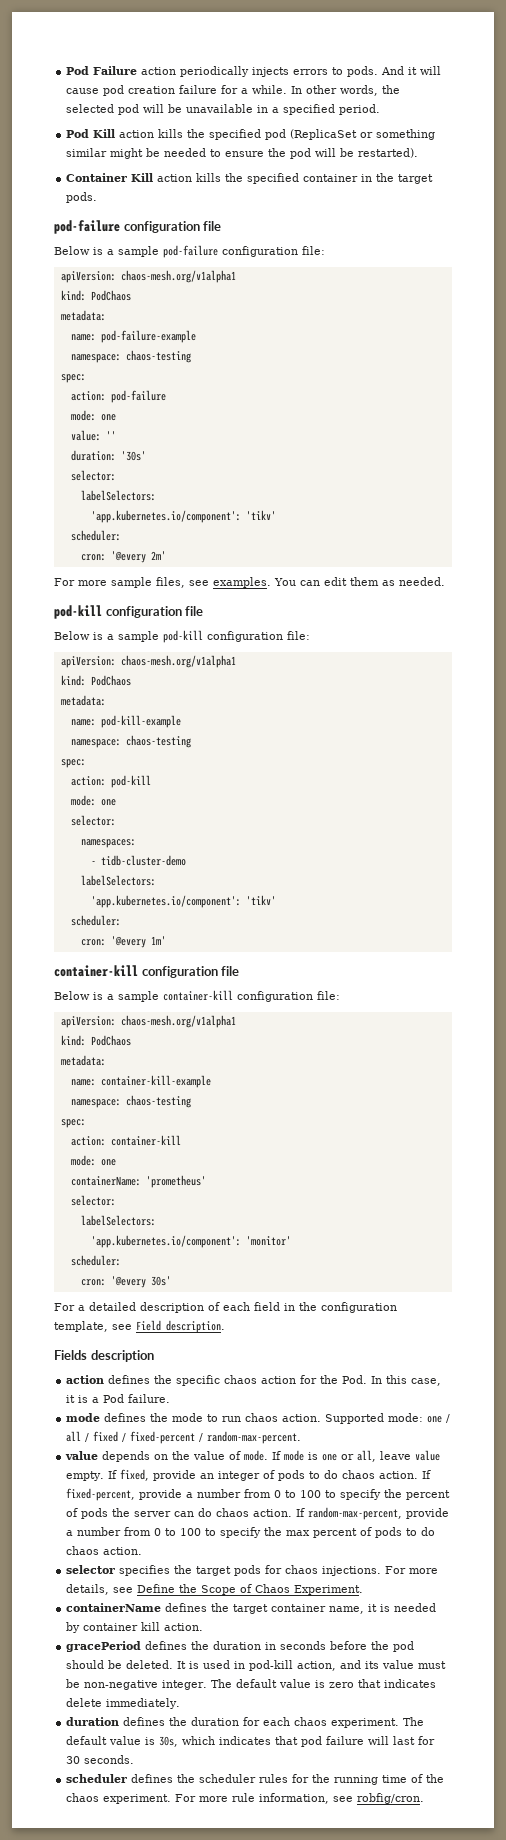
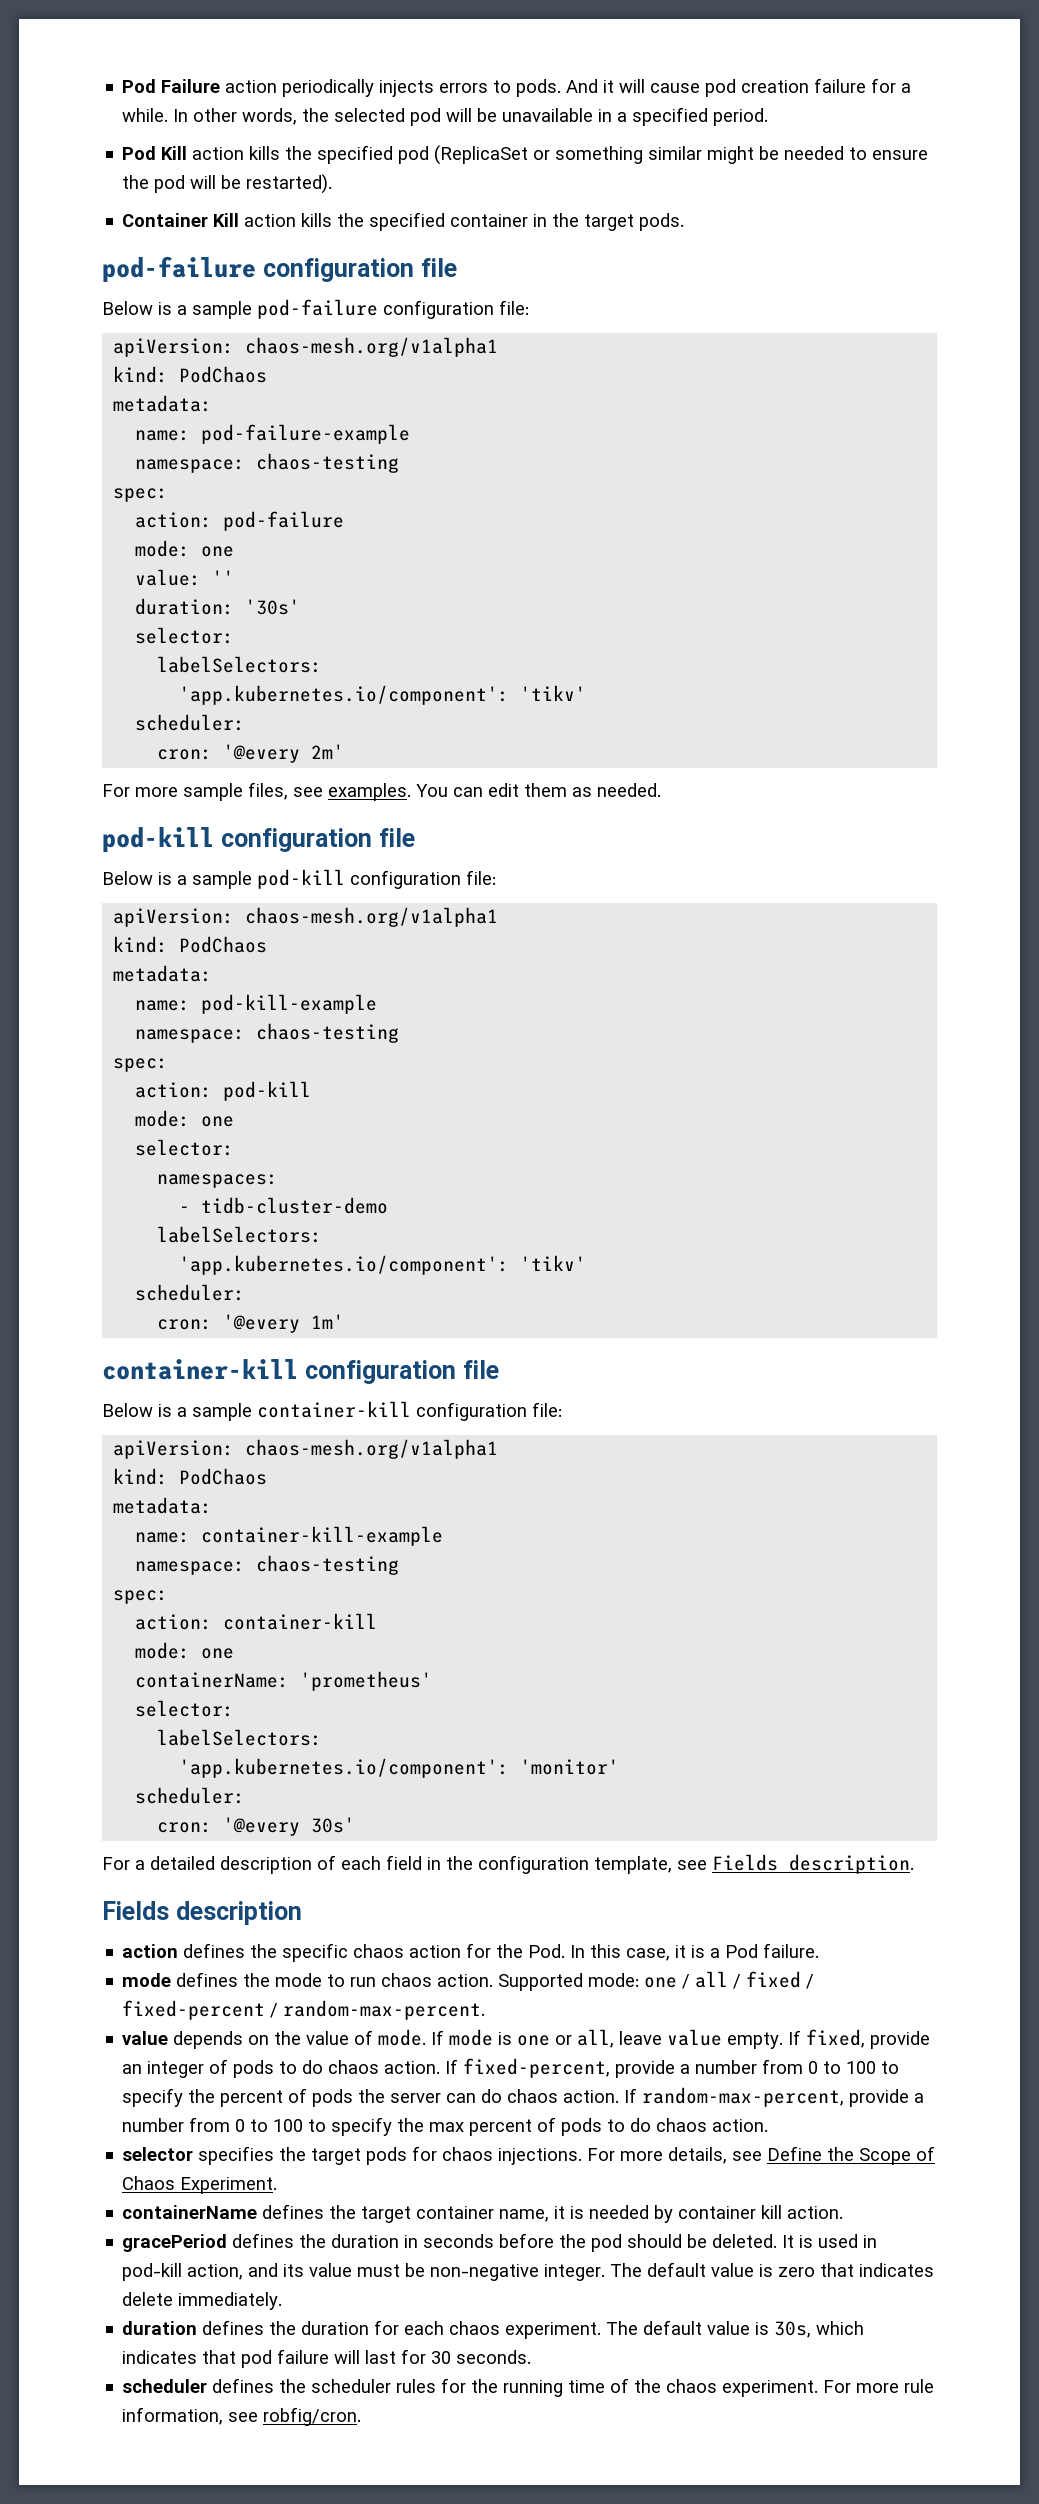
[136,1320,161,1331] Field -> [712,1854,778,1871] Fields

